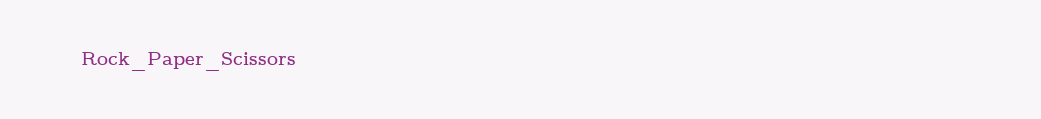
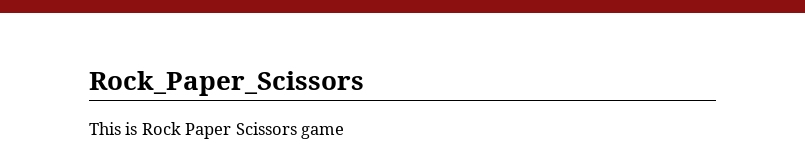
(296, 61) none -> [89,122,345,139] // This is Rock Paper Scissors game

